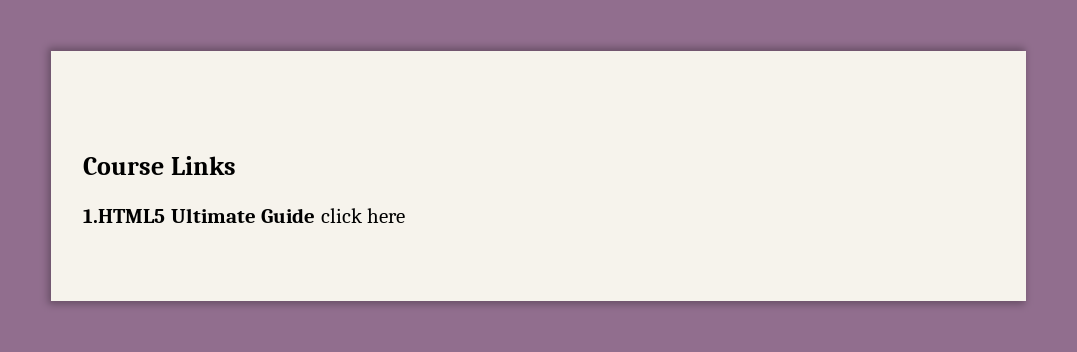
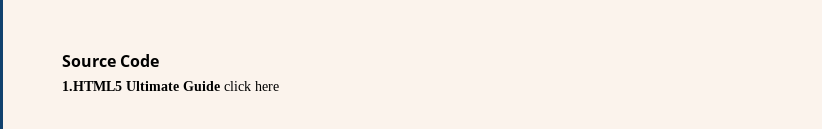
[83,156,237,175] Course Links -> [62,54,160,67] Source Code

